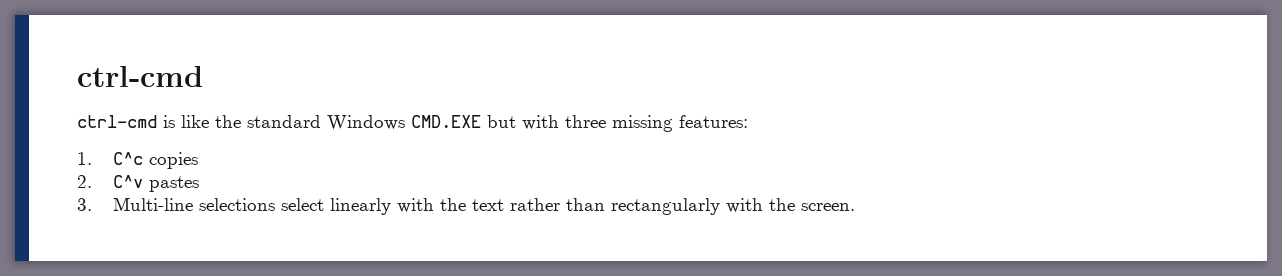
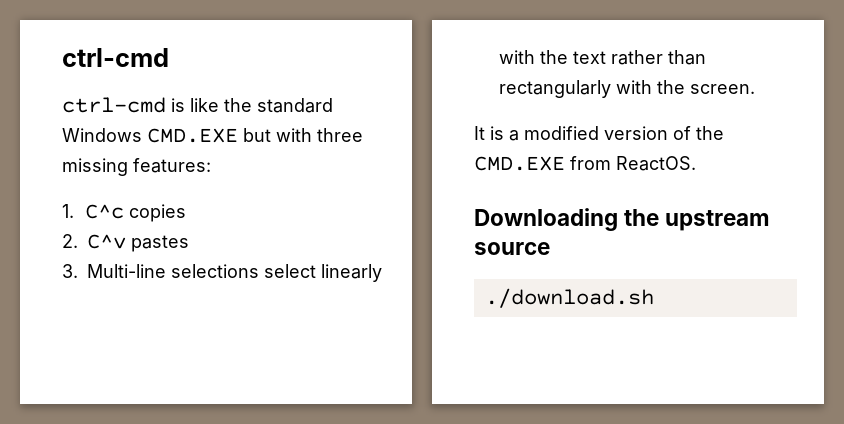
(855, 207) none -> [474,126,724,141] [474,156,696,171] [474,208,771,231] [474,242,550,255] [484,288,654,308] // It is a modified version of the CMD.EXE from ReactOS. // Downloading the upstream source // ./download.sh

